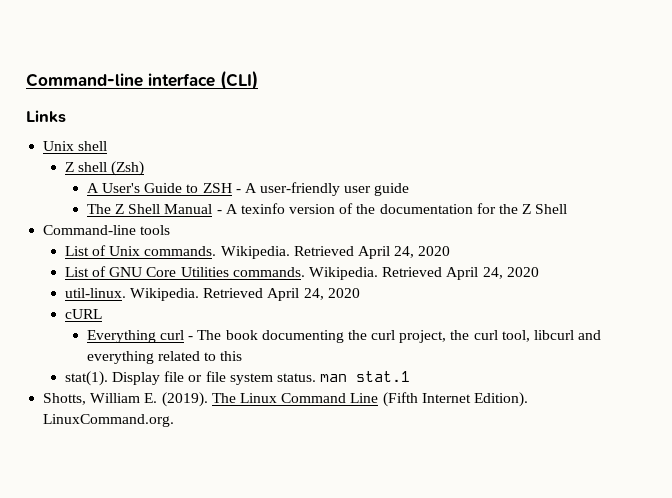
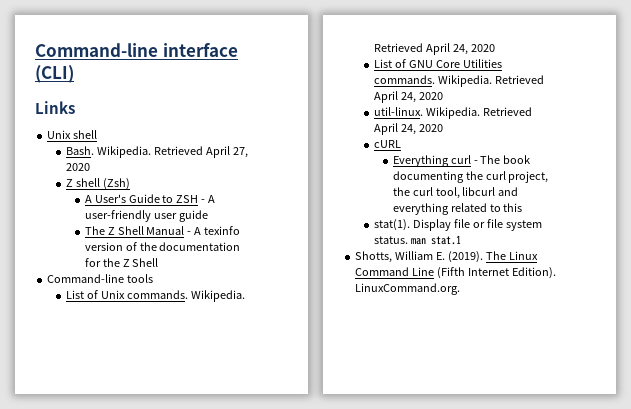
(108, 146) none -> [65,146,248,158] [65,163,90,171] // Bash. Wikipedia. Retrieved April 27, 2020

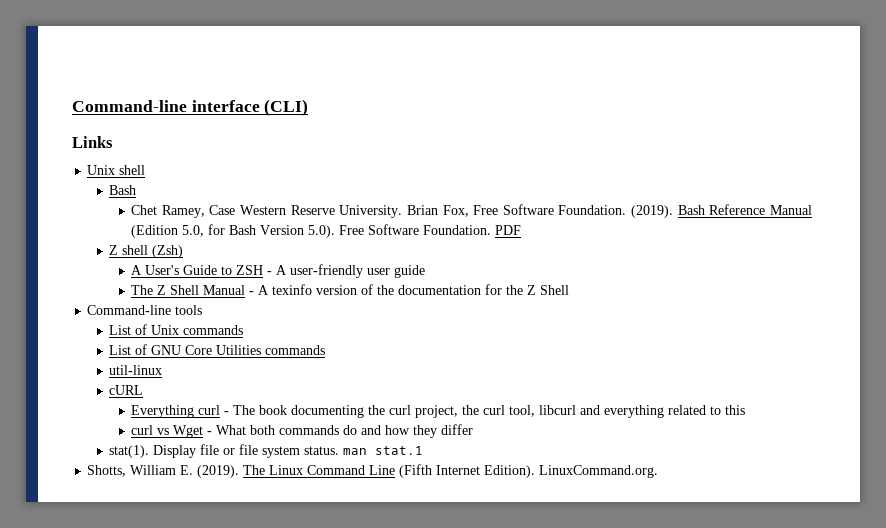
[65,146,248,158] [65,163,90,171] Bash. Wikipedia. Retrieved April 27, 2020 -> [109,185,137,195] [131,204,812,218] [131,224,522,238] Bash // Chet Ramey, Case Western Reserve University. Brian Fox, Free Software Foundation. (2019). Bash Reference Manual (Edition 5.0, for Bash Version 5.0). Free Software Foundation. PDF
[126,290,245,302] [373,43,495,55] commands. Wikipedia. Retrieved April 24, 2020 -> [183,325,244,335] commands
[373,75,544,87] [373,91,443,103] [373,107,532,119] [373,123,443,135] commands. Wikipedia. Retrieved April 24, 2020 // util-linux. Wikipedia. Retrieved April 24, 2020 -> [265,345,326,355] [109,365,163,375] commands // util-linux
(523, 207) none -> [131,424,474,438] // curl vs Wget - What both commands do and how they differ

